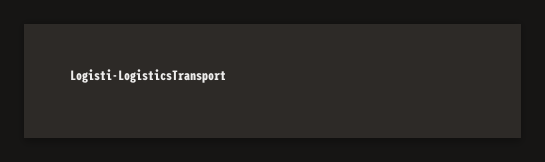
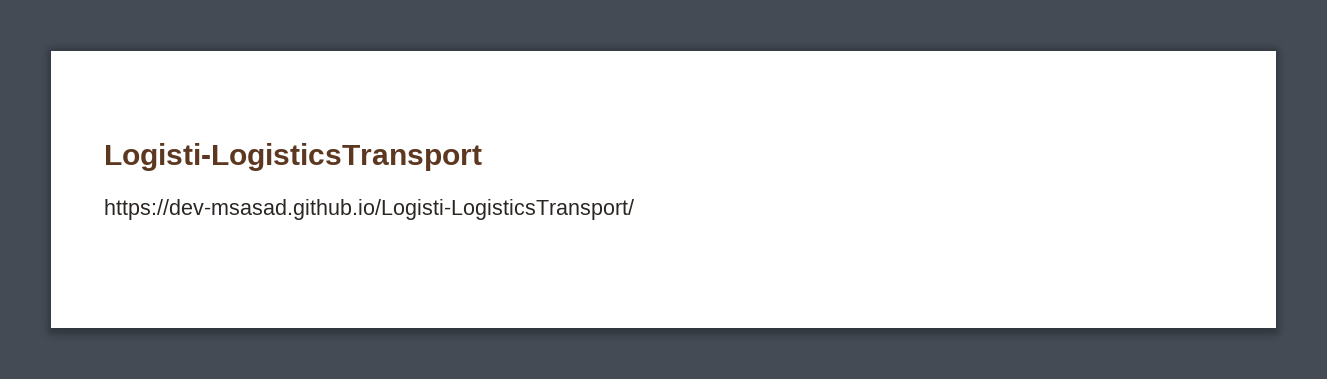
(226, 76) none -> [104,199,634,220] // https://dev-msasad.github.io/Logisti-LogisticsTransport/

